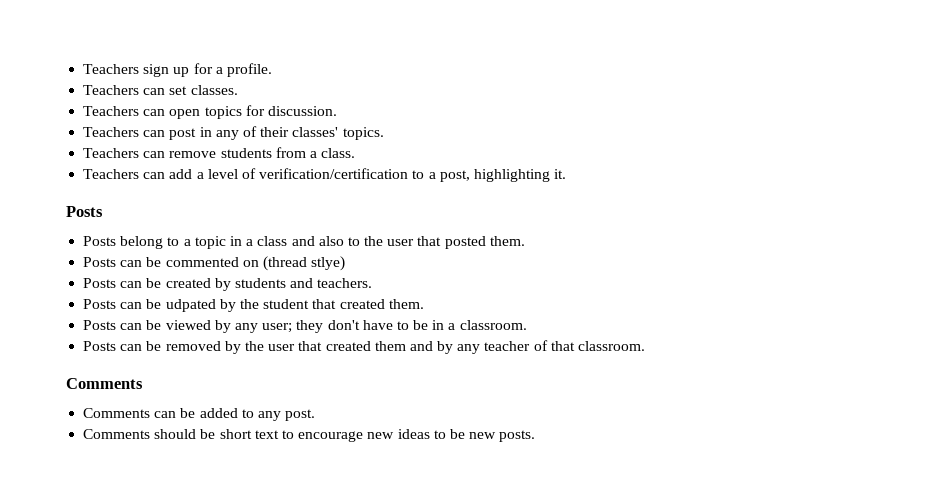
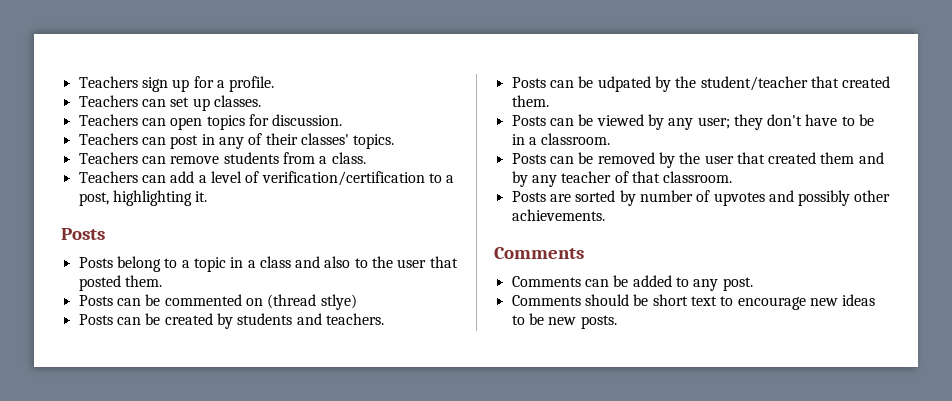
(188, 90) none -> [192,98,210,111] up
[263,299,310,309] student -> [700,76,808,91] student/teacher
(646, 346) none -> [511,190,891,206] [511,209,605,221] // Posts are sorted by number of upvotes and possibly other achievements.

